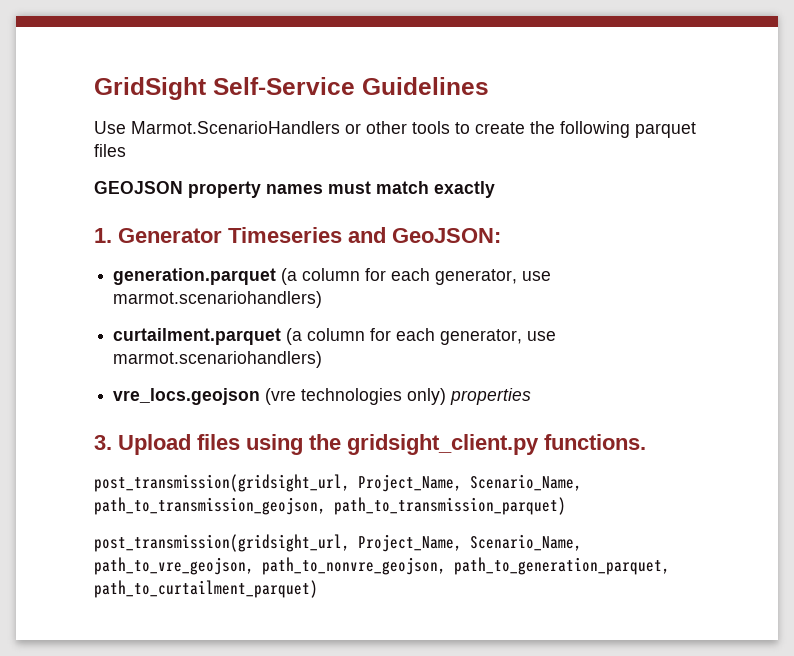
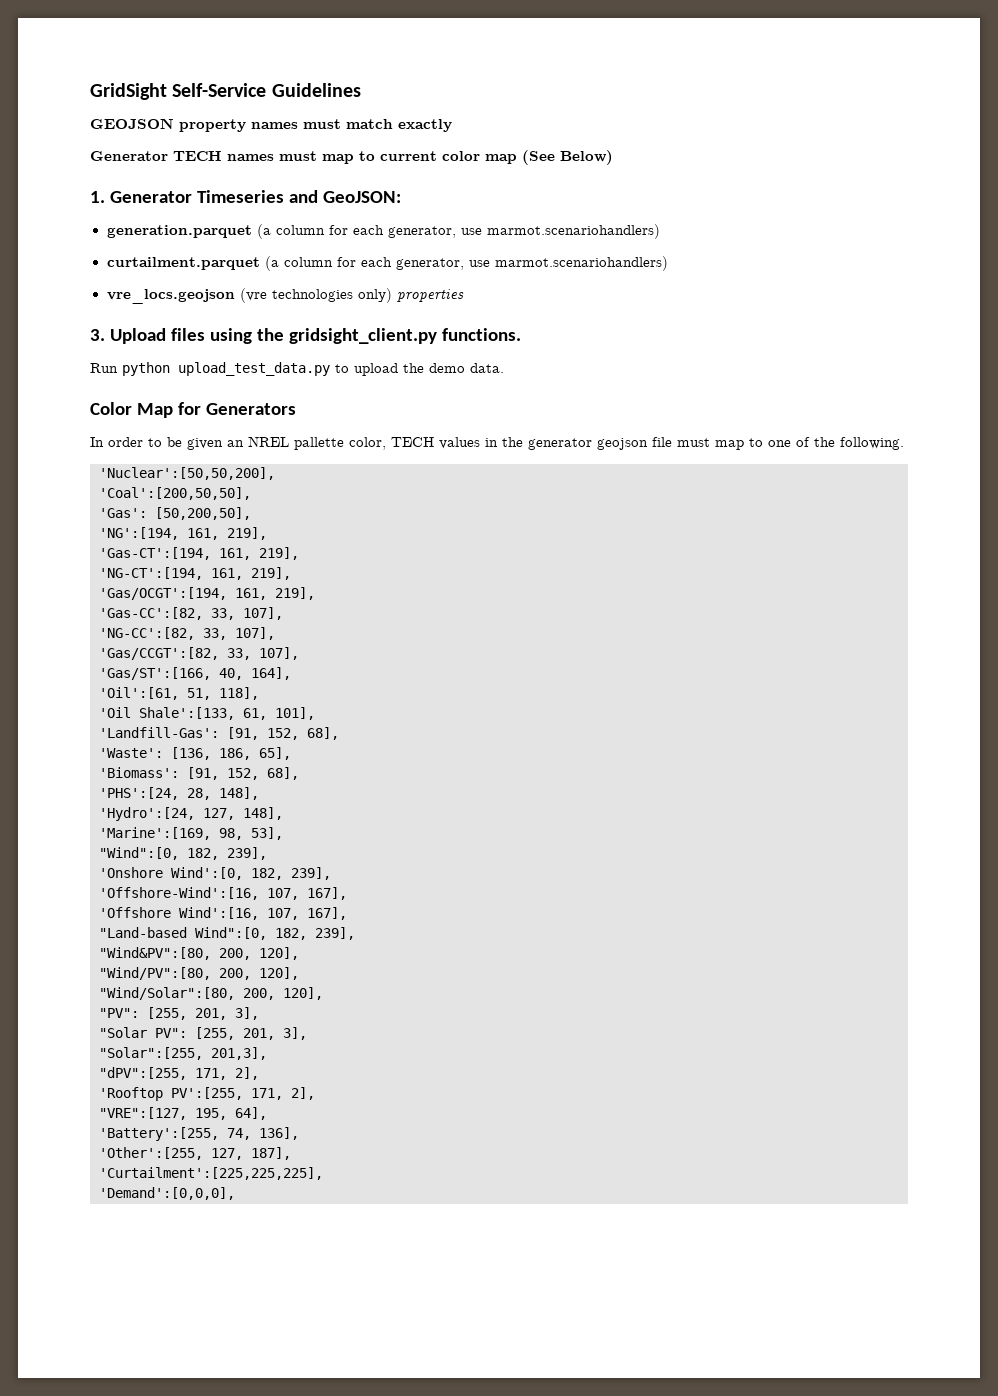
[94,121,696,138] [94,144,126,157] // Use Marmot.ScenarioHandlers or other tools to create the following parquet files -> (361, 90) none
(495, 189) none -> [90,150,613,165] // Generator TECH names must map to current color map (See Below)
[94,474,582,492] [94,497,566,515] [94,534,582,552] [94,557,670,575] [94,580,318,598] post_transmission(gridsight_url, Project_Name, Scenario_Name, path_to_transmission_geojson, path_to_transmission_parquet) // post_transmission(gridsight_url, Project_Name, Scenario_Name, path_to_vre_geojson, path_to_nonvre_geojson, path_to_generation_parquet, path_to_curtailment_parquet) -> [90,362,504,376] [90,402,296,418] [90,436,904,450] [99,467,275,480] [99,487,251,500] [99,507,251,520] [99,527,267,540] [99,547,299,560] [99,567,291,580] [99,587,315,600] [99,607,283,620] [99,627,275,640] [99,647,299,660] [99,667,291,680] [99,687,259,700] [99,707,315,720] [99,727,339,740] [99,747,291,760] [99,767,299,780] [99,787,259,800] [99,807,283,821] [99,827,283,840] [99,847,267,860] [99,867,331,880] [99,887,347,900] [99,907,347,920] [99,927,355,940] [99,947,299,960] [99,967,299,980] [99,987,323,1000] [99,1007,259,1020] [99,1027,307,1040] [99,1047,267,1060] [99,1067,259,1080] [99,1087,315,1101] [99,1107,267,1120] [99,1127,299,1141] [99,1147,291,1160] [99,1167,323,1180] [99,1187,235,1200] Run python upload_test_data.py to upload the demo data. // Color Map for Generators // In order to be given an NREL pallette color, TECH values in the generator geojson file must map to one of the following. // 'Nuclear':[50,50,200], // 'Coal':[200,50,50], // 'Gas': [50,200,50], // 'NG':[194, 161, 219], // 'Gas-CT':[194, 161, 219], // 'NG-CT':[194, 161, 219], // 'Gas/OCGT':[194, 161, 219], // 'Gas-CC':[82, 33, 107], // 'NG-CC':[82, 33, 107], // 'Gas/CCGT':[82, 33, 107], // 'Gas/ST':[166, 40, 164], // 'Oil':[61, 51, 118], // 'Oil Shale':[133, 61, 101], // 'Landfill-Gas': [91, 152, 68], // 'Waste': [136, 186, 65], // 'Biomass': [91, 152, 68], // 'PHS':[24, 28, 148], // 'Hydro':[24, 127, 148], // 'Marine':[169, 98, 53], // "Wind":[0, 182, 239], // 'Onshore Wind':[0, 182, 239], // 'Offshore-Wind':[16, 107, 167], // 'Offshore Wind':[16, 107, 167], // "Land-based Wind":[0, 182, 239], // "Wind&PV":[80, 200, 120], // "Wind/PV":[80, 200, 120], // "Wind/Solar":[80, 200, 120], // "PV": [255, 201, 3], // "Solar PV": [255, 201, 3], // "Solar":[255, 201,3], // "dPV":[255, 171, 2], // 'Rooftop PV':[255, 171, 2], // "VRE":[127, 195, 64], // 'Battery':[255, 74, 136], // 'Other':[255, 127, 187], // 'Curtailment':[225,225,225], // 'Demand':[0,0,0],

